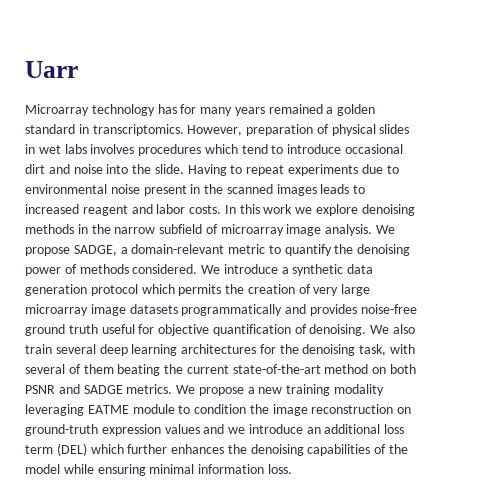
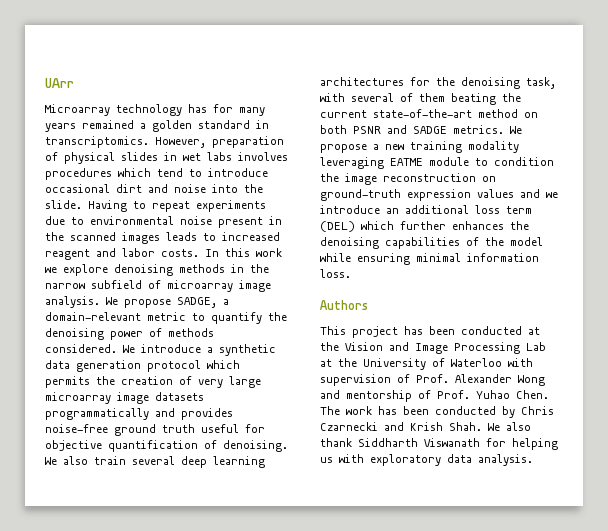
[25,61,78,78] Uarr -> [45,78,74,88] UArr
(292, 469) none -> [320,300,368,310] [320,326,540,338] [320,342,546,354] [320,358,533,370] [320,374,545,386] [320,390,549,402] [320,406,554,418] [320,422,531,431] [320,438,558,450] [320,454,533,466] // Authors // This project has been conducted at the Vision and Image Processing Lab at the University of Waterloo with supervision of Prof. Alexander Wong and mentorship of Prof. Yuhao Chen. The work has been conducted by Chris Czarnecki and Krish Shah. We also thank Siddharth Viswanath for helping us with exploratory data analysis.

